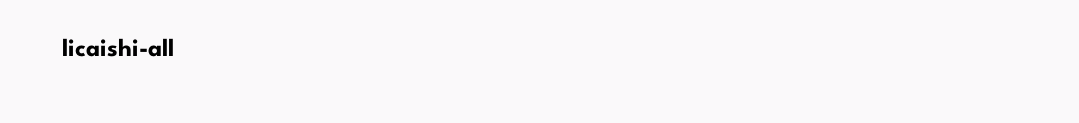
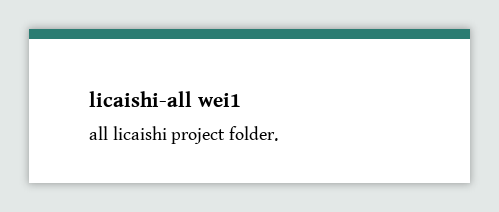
(174, 47) none -> [197,93,241,107] [89,126,279,144] wei1 // all licaishi project folder.

